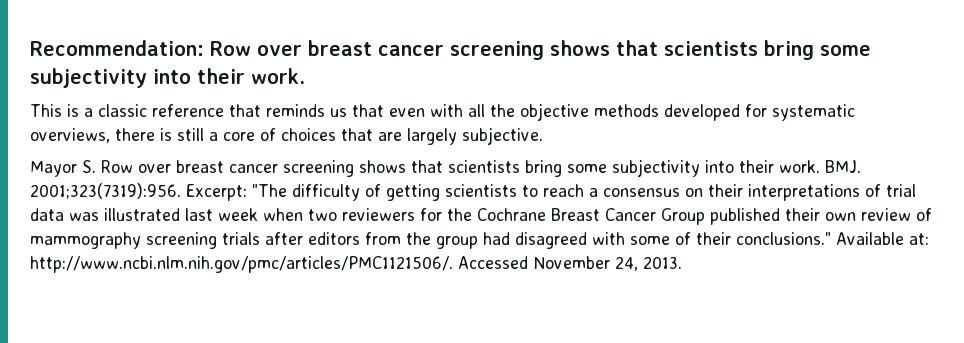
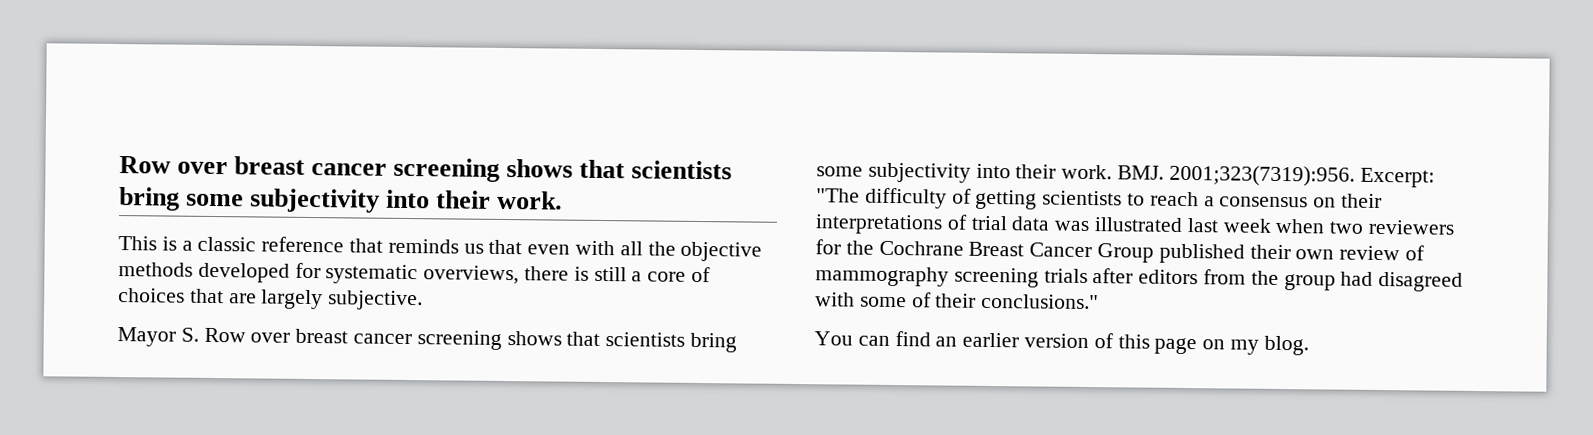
[30,40,204,56] Recommendation: -> (119, 165) none
[835,232,929,245] [30,256,682,273] Available at: http://www.ncbi.nlm.nih.gov/pmc/articles/PMC1121506/. Accessed November 24, 2013. -> [814,331,1309,356] // You can find an earlier version of this page on my blog.

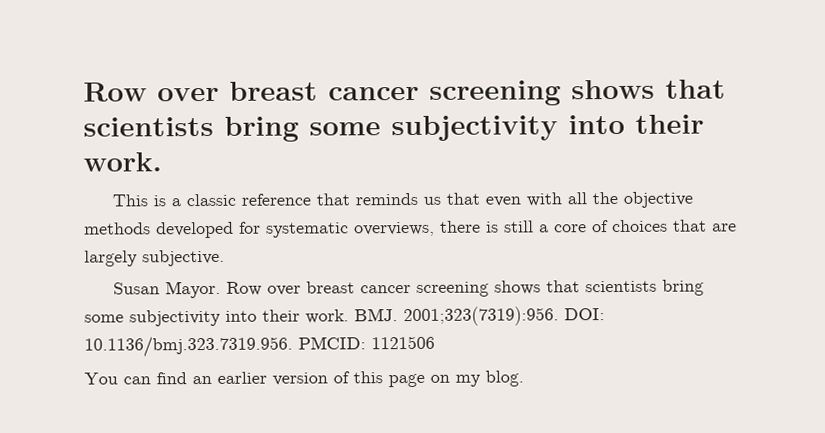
[117,327,199,347] Mayor S. -> [112,280,221,299] Susan Mayor.
[1359,167,1435,188] [816,187,1383,210] [815,214,1456,235] [815,239,1426,264] [815,266,1464,292] [815,292,1100,310] Excerpt: "The difficulty of getting scientists to reach a consensus on their interpretations of trial data was illustrated last week when two reviewers for the Cochrane Breast Cancer Group published their own review of mammography screening trials after editors from the group had disagreed with some of their conclusions." -> [564,308,605,321] [84,335,435,358] DOI: 10.1136/bmj.323.7319.956. PMCID: 1121506

